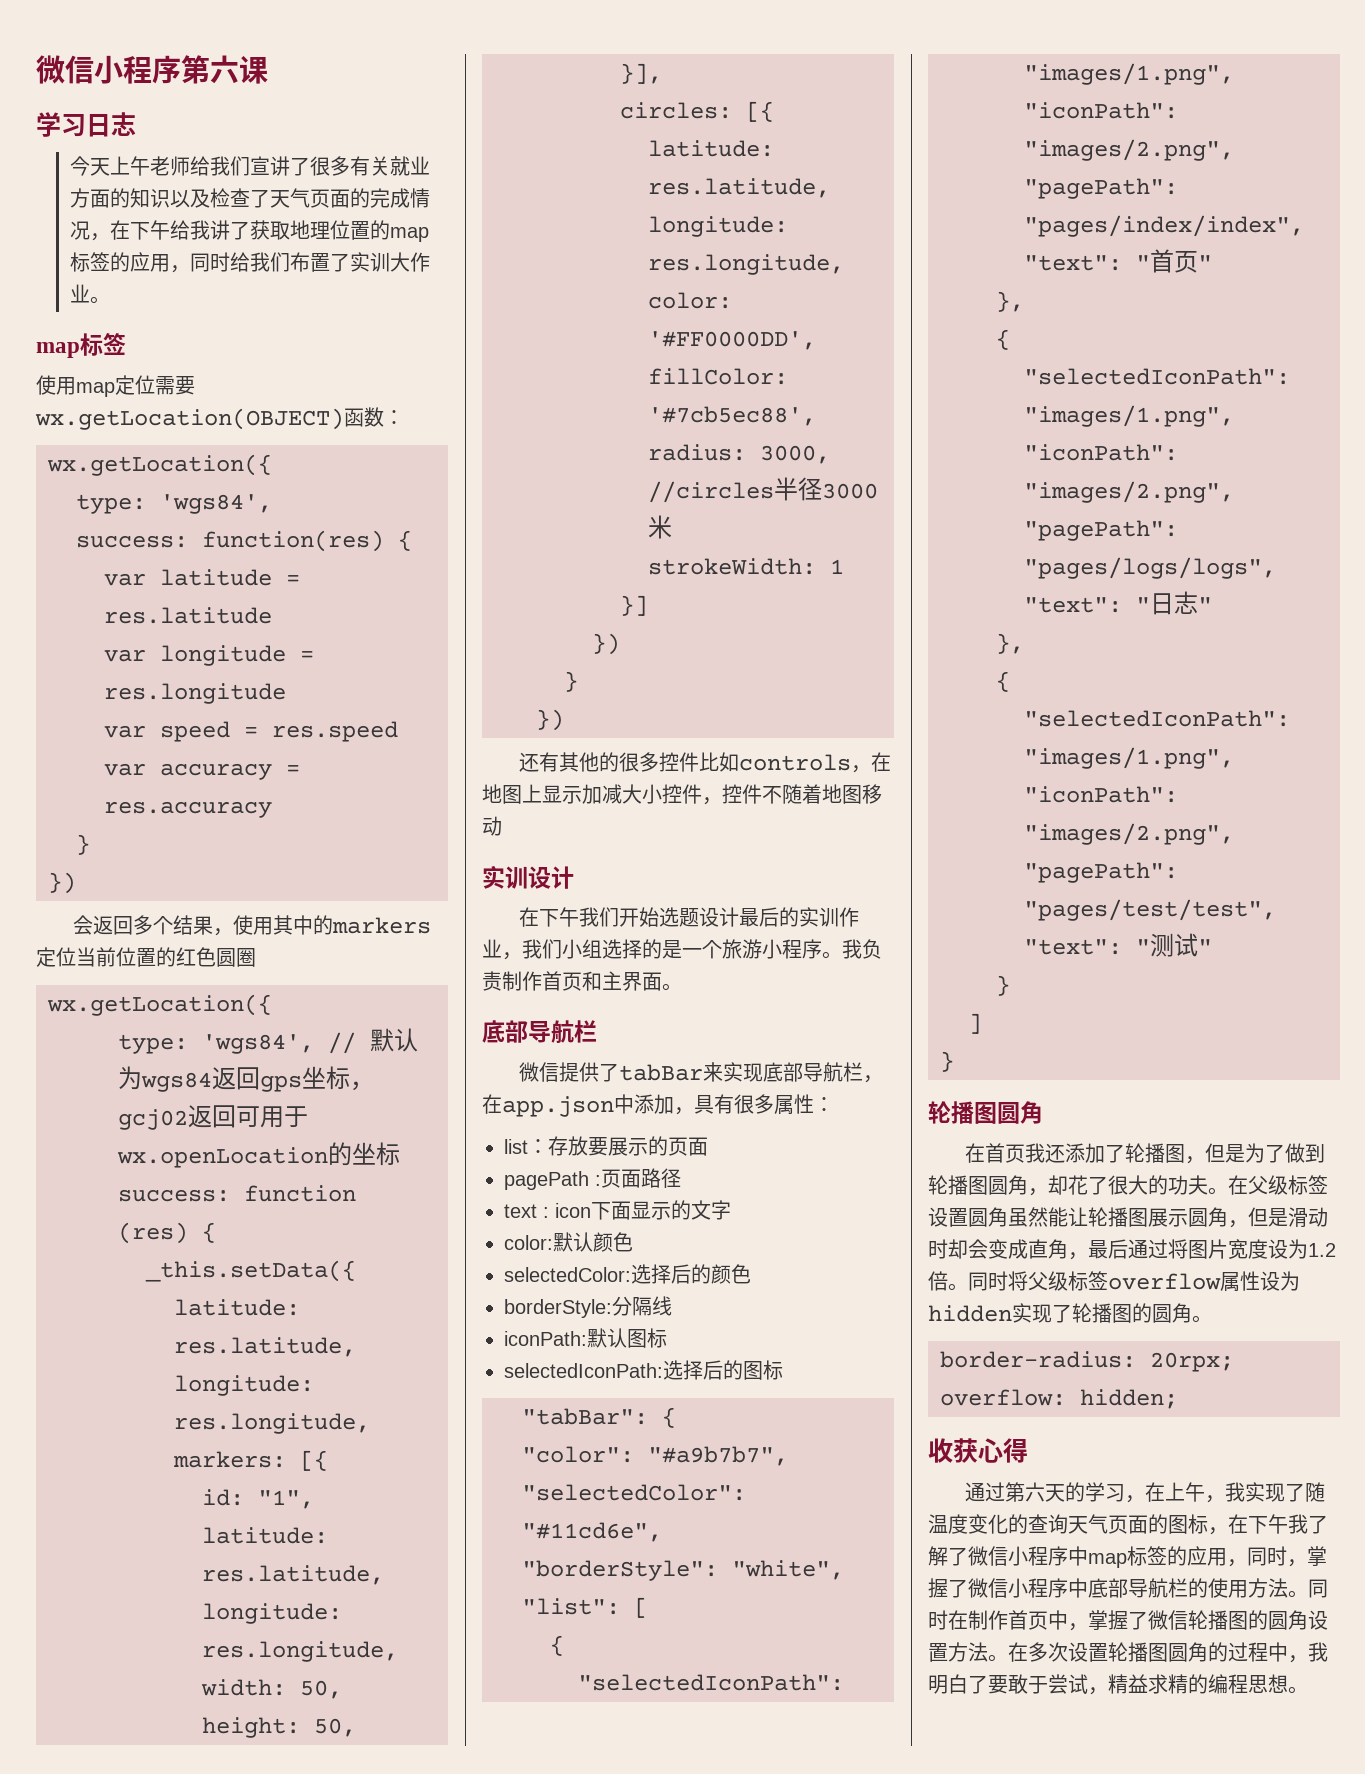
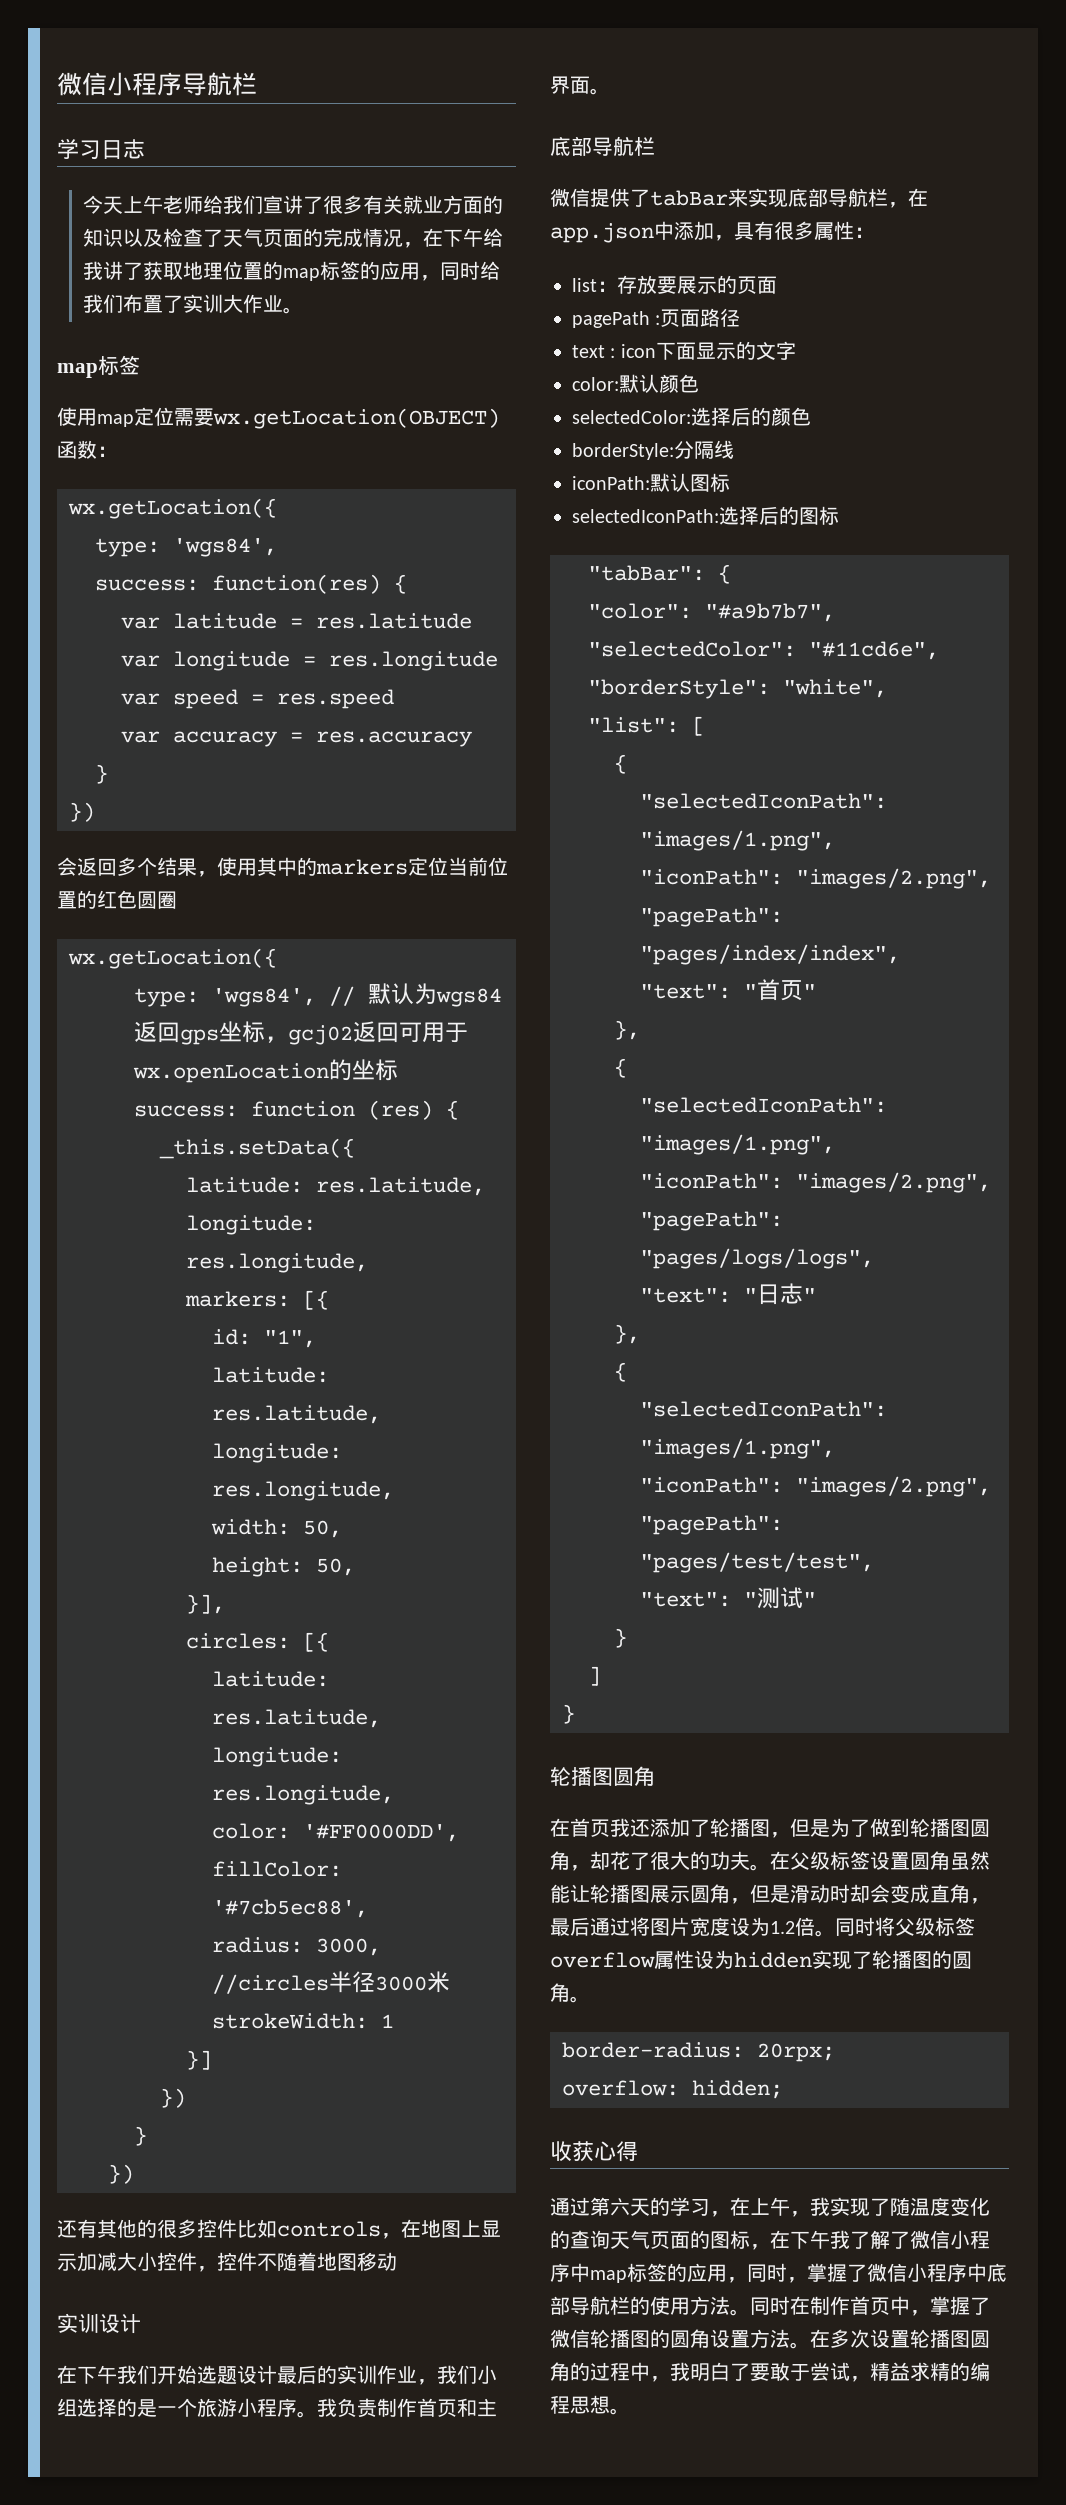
[36,55,268,84] 微信小程序第六课 -> [57,72,257,96] 微信小程序导航栏

